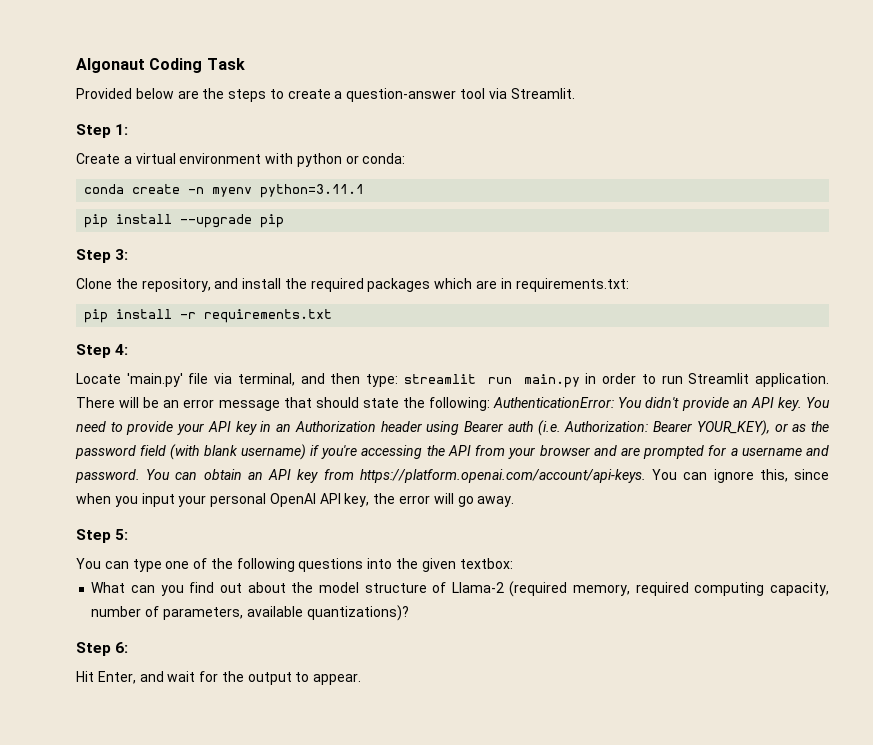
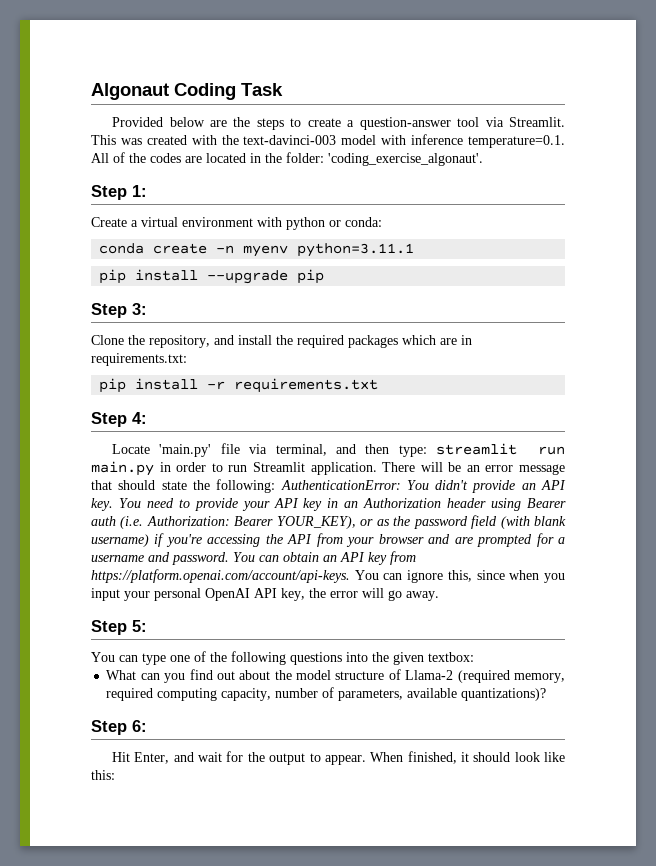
(575, 93) none -> [91,134,565,148] [91,152,483,166] This was created with the text-davinci-003 model with inference temperature=0.1. All of the codes are located in the folder: 'coding_exercise_algonaut'.
(362, 679) none -> [370,751,566,764] [91,770,115,780] When finished, it should look like this:

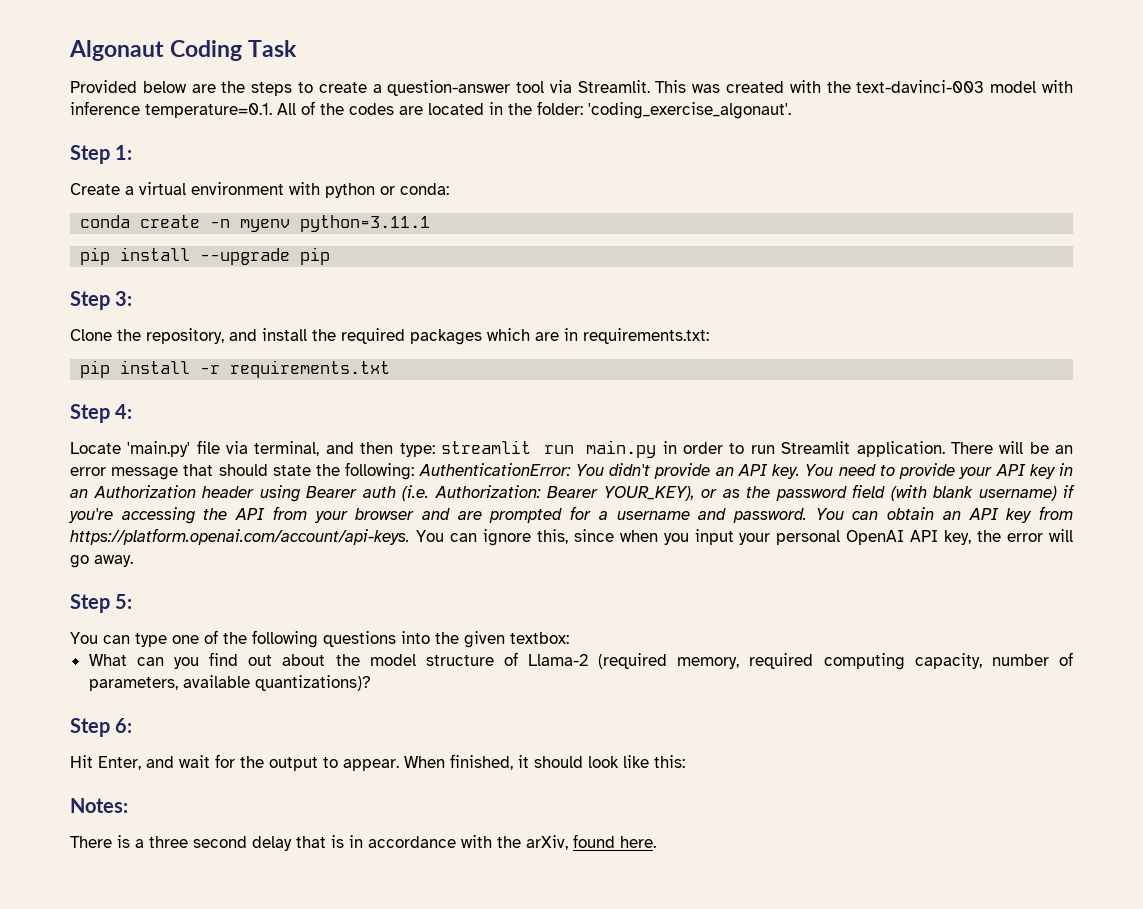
(115, 775) none -> [70,798,128,813] [70,834,656,851] // Notes: // There is a three second delay that is in accordance with the arXiv, found here.

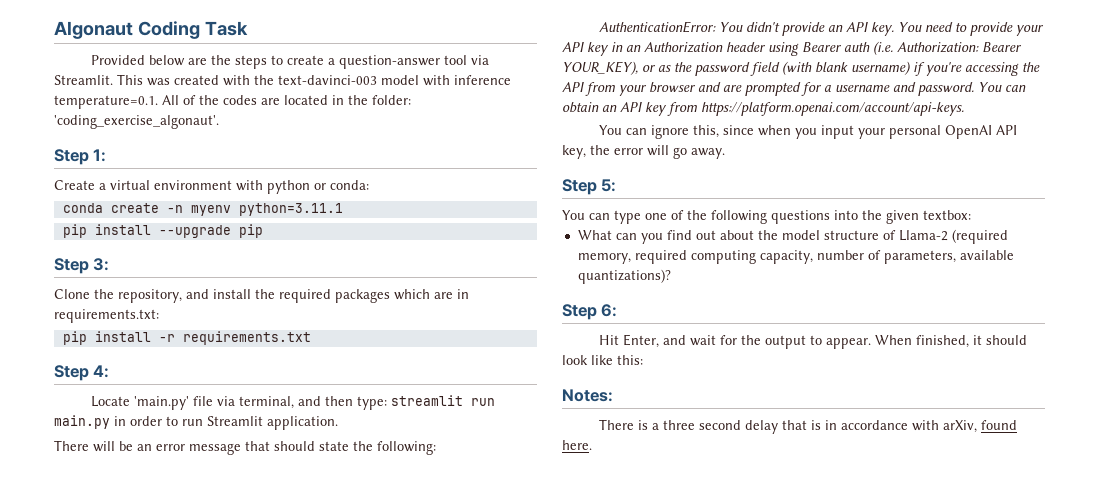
(945, 449) none -> (338, 423) //
(415, 471) none -> (436, 448) //
(410, 536) none -> (964, 109) //
[497,836,521,848] the -> (940, 425) none

